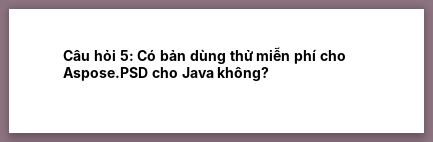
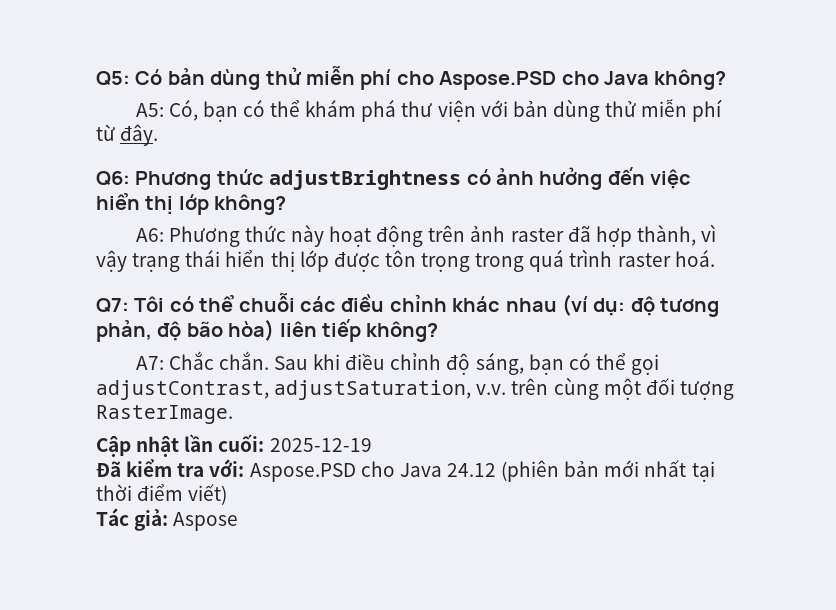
[63,49,134,61] Câu hỏi 5: -> [96,71,130,86] Q5:
(270, 74) none -> [135,99,723,122] [96,124,159,146] [96,167,692,190] [96,192,287,215] [135,224,717,247] [96,249,715,272] [96,293,720,317] [96,319,439,342] [135,351,660,375] [96,377,734,400] [96,405,233,424] [96,434,372,457] [96,459,715,482] [96,484,228,505] [96,508,239,531] // A5: Có, bạn có thể khám phá thư viện với bản dùng thử miễn phí từ đây. // Q6: Phương thức adjustBrightness có ảnh hưởng đến việc hiển thị lớp không? // A6: Phương thức này hoạt động trên ảnh raster đã hợp thành, vì vậy trạng thái hiển thị lớp được tôn trọng trong quá trình raster hoá. // Q7: Tôi có thể chuỗi các điều chỉnh khác nhau (ví dụ: độ tương phản, độ bão hòa) liên tiếp không? // A7: Chắc chắn. Sau khi điều chỉnh độ sáng, bạn có thể gọi adjustContrast, adjustSaturation, v.v. trên cùng một đối tượng RasterImage. // Cập nhật lần cuối: 2025-12-19 // Đã kiểm tra với: Aspose.PSD cho Java 24.12 (phiên bản mới nhất tại thời điểm viết) // Tác giả: Aspose

